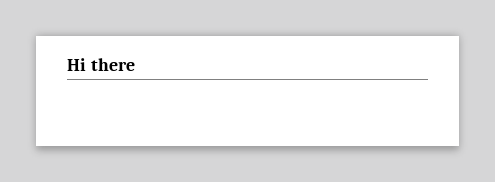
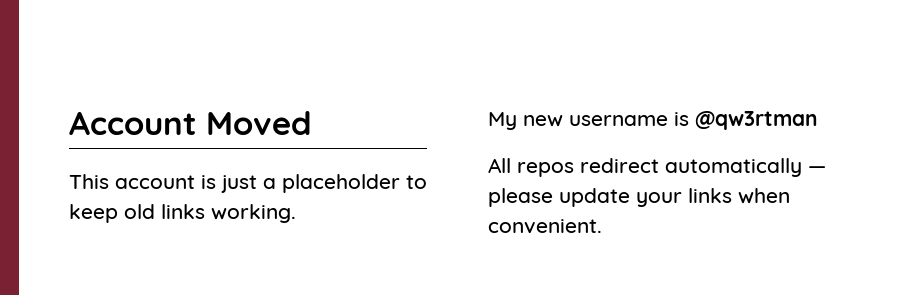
[67,58,135,71] Hi there -> [69,111,312,135] [69,174,427,193] [69,204,296,223] [488,111,818,130] [488,158,826,177] [488,188,790,207] [488,219,602,234] Account Moved // This account is just a placeholder to keep old links working. // My new username is @qw3rtman // All repos redirect automatically — please update your links when convenient.

